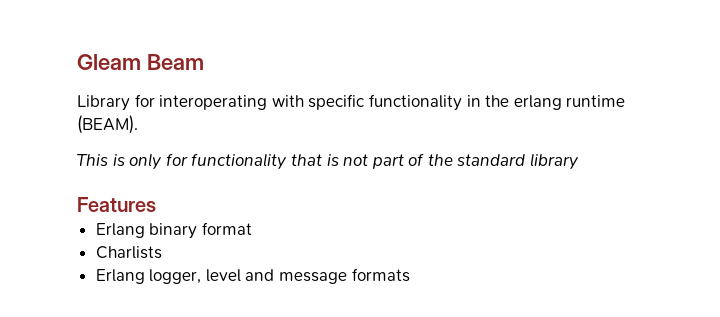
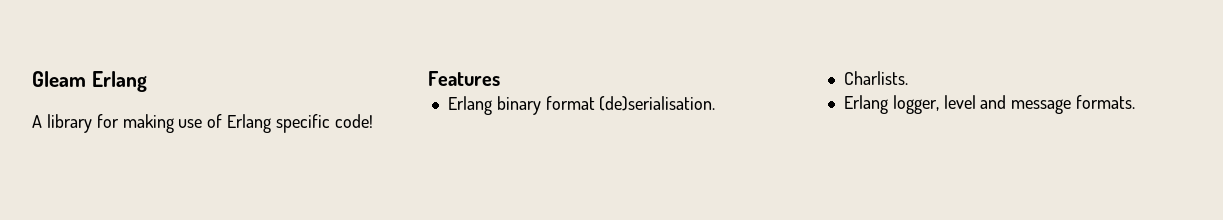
[146,54,204,70] [77,94,626,111] [77,115,138,134] [77,153,580,170] Beam // Library for interoperating with specific functionality in the erlang runtime (BEAM). // This is only for functionality that is not part of the standard library -> [91,71,147,92] [32,114,373,133] Erlang // A library for making use of Erlang specific code!
[95,246,162,259] // Charlists -> [599,96,716,111] [843,71,908,85] (de)serialisation. // Charlists.
[351,268,410,282] formats -> [1076,95,1136,109] formats.

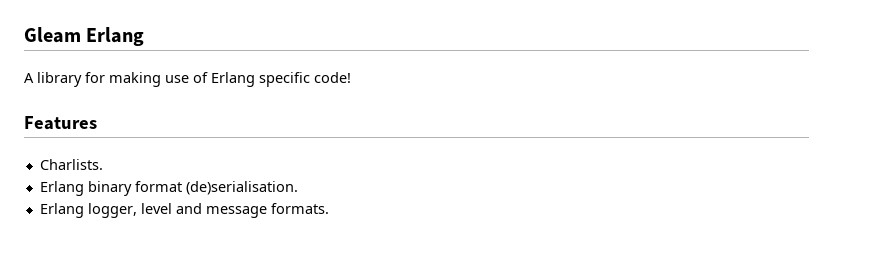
(500, 78) none -> [39,159,103,170] // Charlists.
[843,71,908,85] // Charlists. -> (298, 188) none

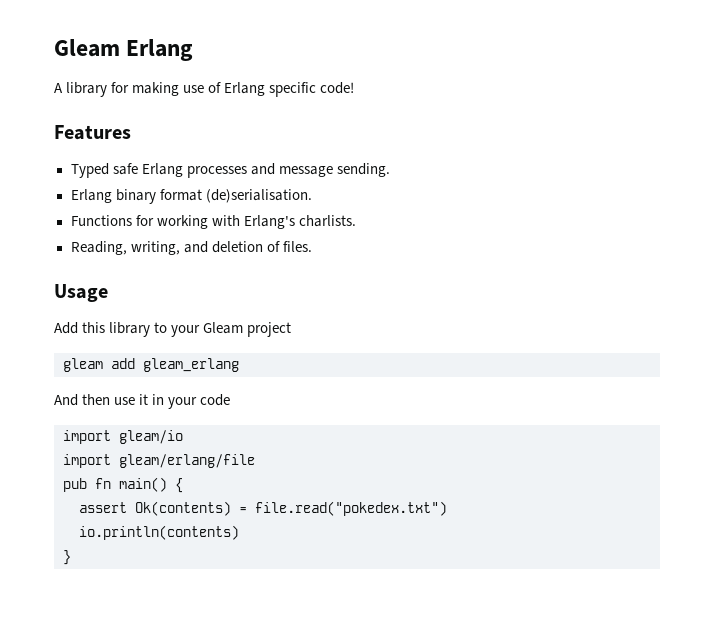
[39,159,103,170] [39,181,298,196] [39,203,329,218] Charlists. // Erlang binary format (de)serialisation. // Erlang logger, level and message formats. -> [70,163,390,178] [70,189,312,204] [70,215,356,229] [70,241,312,255] [54,284,108,302] [54,322,292,337] [63,358,239,372] [54,394,231,409] [63,430,183,444] [63,454,255,468] [63,477,183,493] [79,501,447,516] [79,525,239,540] [63,550,71,565] Typed safe Erlang processes and message sending. // Erlang binary format (de)serialisation. // Functions for working with Erlang's charlists. // Reading, writing, and deletion of files. // Usage // Add this library to your Gleam project // gleam add gleam_erlang // And then use it in your code // import gleam/io // import gleam/erlang/file // pub fn main() { // assert Ok(contents) = file.read("pokedex.txt") // io.println(contents) // }

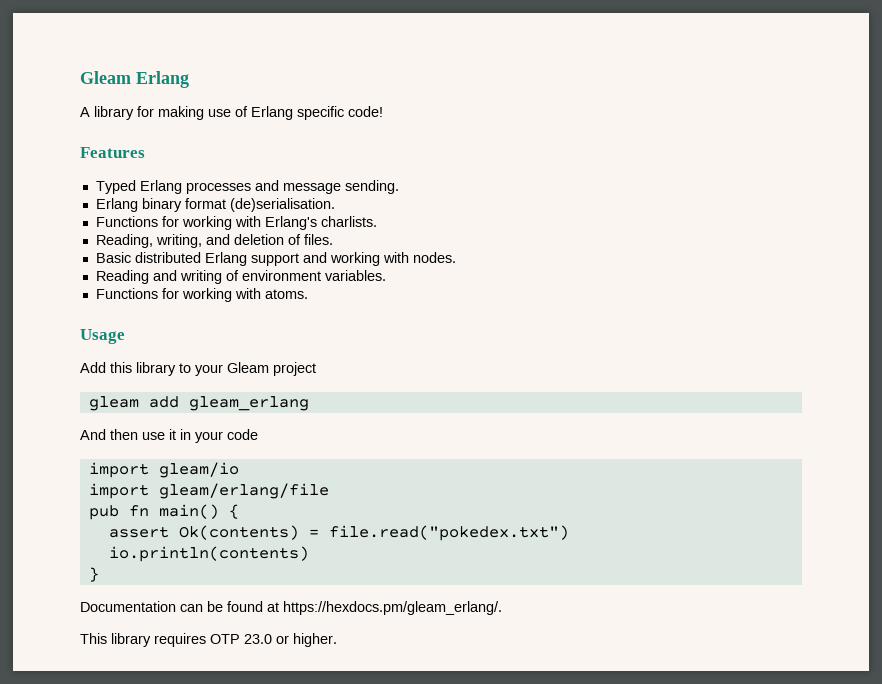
[112,163,138,175] safe -> (136, 187) none
(312, 246) none -> [95,252,456,266] [95,270,386,284] [95,288,308,302] // Basic distributed Erlang support and working with nodes. // Reading and writing of environment variables. // Functions for working with atoms.
(71, 557) none -> [80,601,502,615] [80,633,337,647] // Documentation can be found at https://hexdocs.pm/gleam_erlang/. // This library requires OTP 23.0 or higher.

